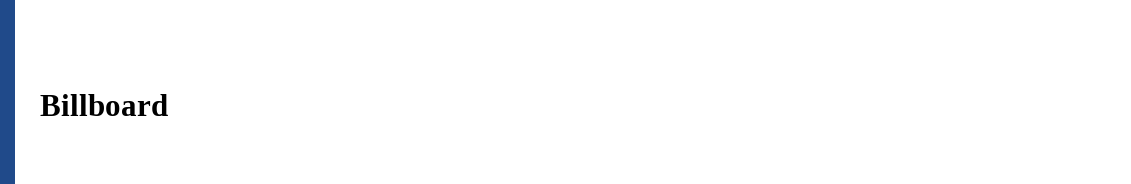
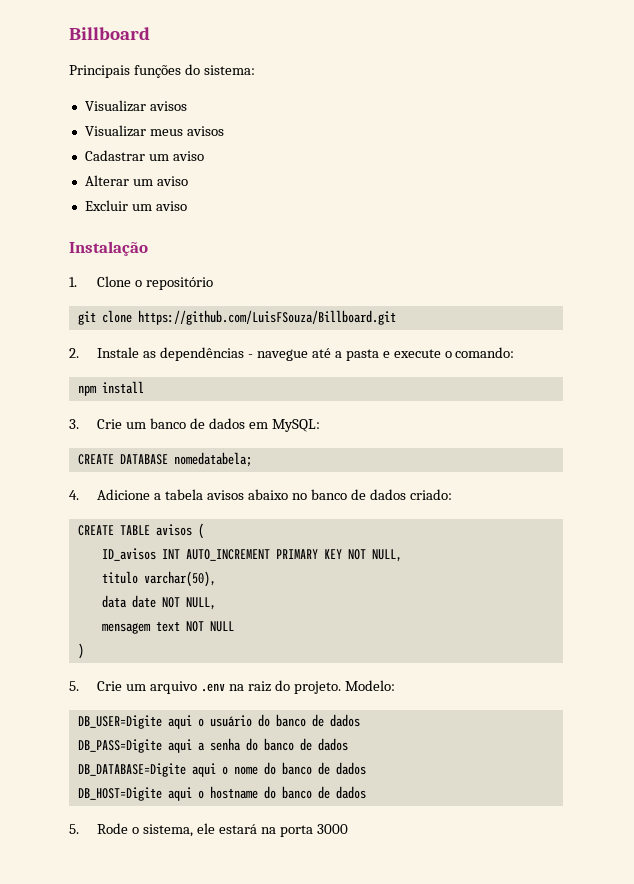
(168, 105) none -> [69,64,255,78] [84,100,187,112] [84,125,224,137] [84,150,204,161] [84,175,188,186] [84,200,187,211] [69,241,148,256] [69,276,214,290] [77,310,396,325] [69,347,515,361] [77,381,144,396] [69,418,320,432] [77,452,252,467] [69,489,452,500] [77,523,204,539] [101,548,402,562] [101,571,216,587] [101,595,216,610] [101,621,234,634] [77,643,84,659] [69,680,395,694] [77,714,360,729] [77,738,348,753] [77,762,366,777] [77,786,366,801] [69,823,348,837] // Principais funções do sistema: // Visualizar avisos // Visualizar meus avisos // Cadastrar um aviso // Alterar um aviso // Excluir um aviso // Instalação // 1. Clone o repositório // git clone https://github.com/LuisFSouza/Billboard.git // 2. Instale as dependências - navegue até a pasta e execute o comando: // npm install // 3. Crie um banco de dados em MySQL: // CREATE DATABASE nomedatabela; // 4. Adicione a tabela avisos abaixo no banco de dados criado: // CREATE TABLE avisos ( // ID_avisos INT AUTO_INCREMENT PRIMARY KEY NOT NULL, // titulo varchar(50), // data date NOT NULL, // mensagem text NOT NULL // ) // 5. Crie um arquivo .env na raiz do projeto. Modelo: // DB_USER=Digite aqui o usuário do banco de dados // DB_PASS=Digite aqui a senha do banco de dados // DB_DATABASE=Digite aqui o nome do banco de dados // DB_HOST=Digite aqui o hostname do banco de dados // 5. Rode o sistema, ele estará na porta 3000

